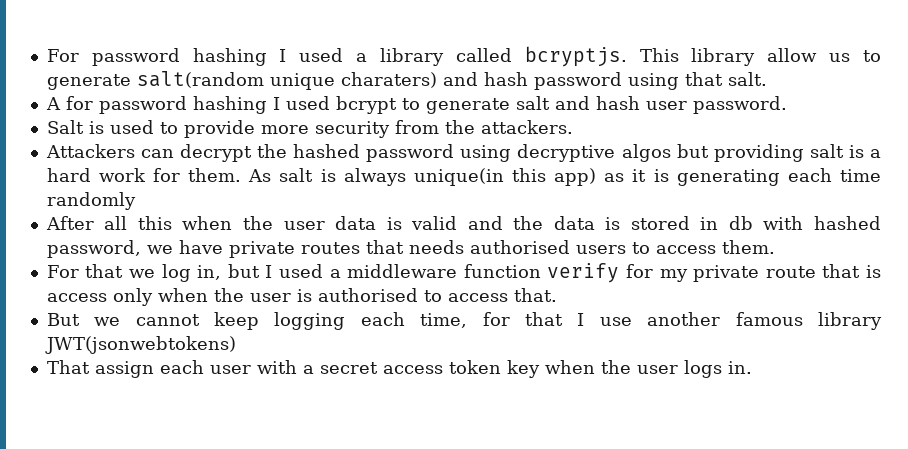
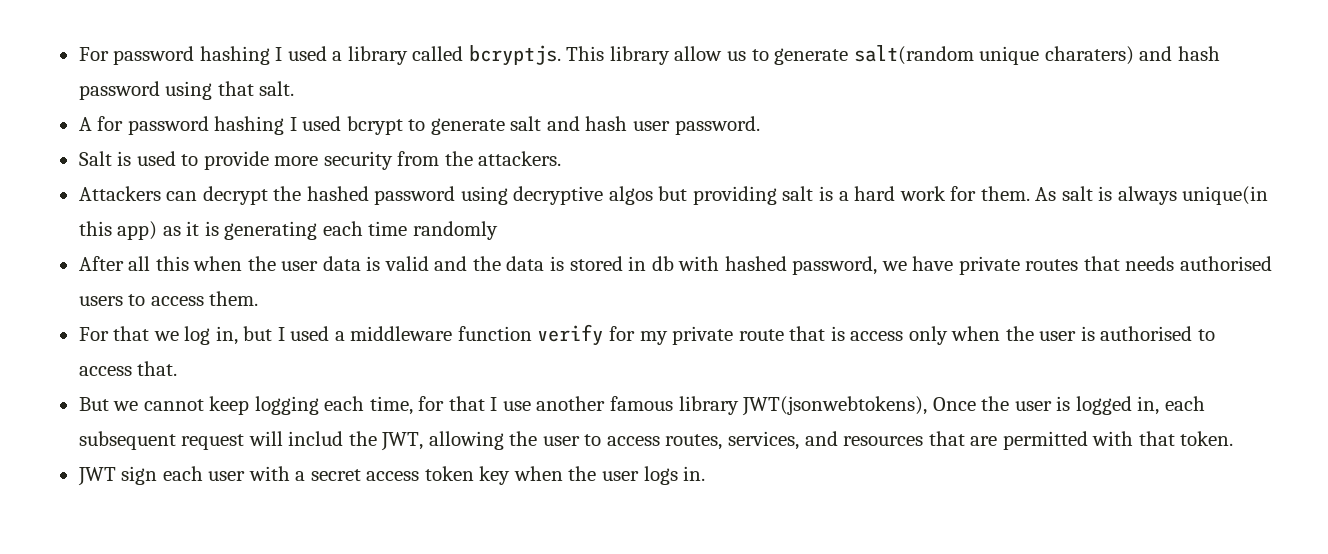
[44,336,236,354] [46,360,154,378] JWT(jsonwebtokens) // That assign -> [742,396,1205,416] [78,431,1234,451] [77,466,158,486] JWT(jsonwebtokens), Once the user is logged in, each subsequent request will includ the JWT, allowing the user to access routes, services, and resources that are permitted with that token. // JWT sign

